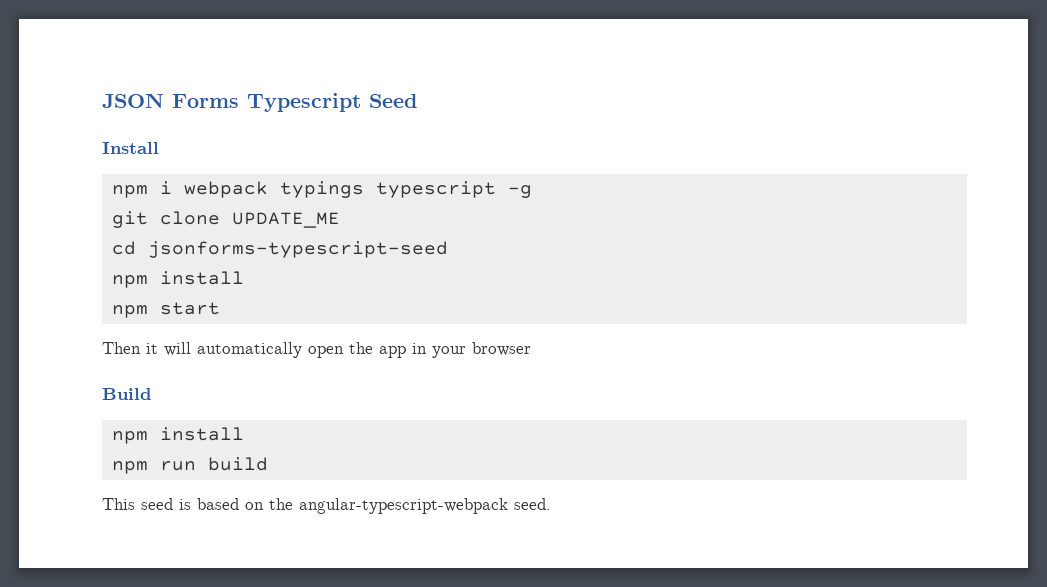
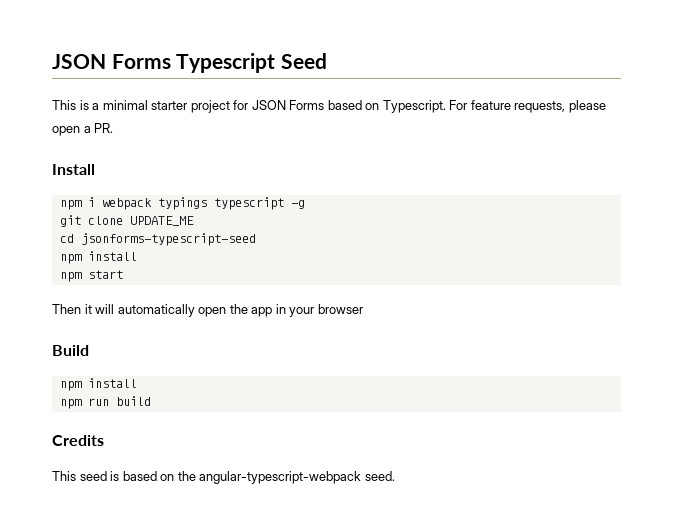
(417, 101) none -> [52,100,606,113] [52,123,114,136] // This is a minimal starter project for JSON Forms based on Typescript. For feature requests, please open a PR.
(268, 464) none -> [52,435,104,446] // Credits

